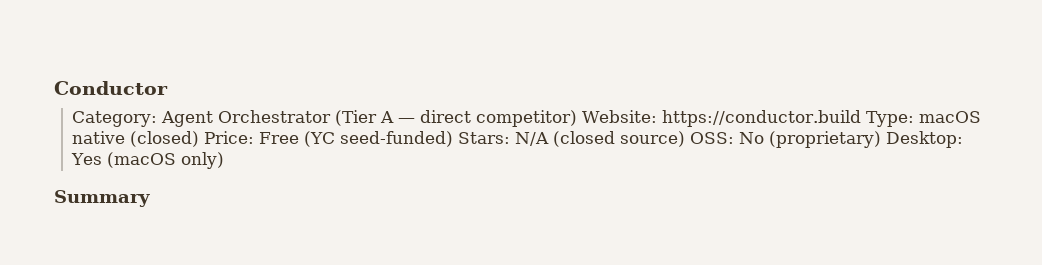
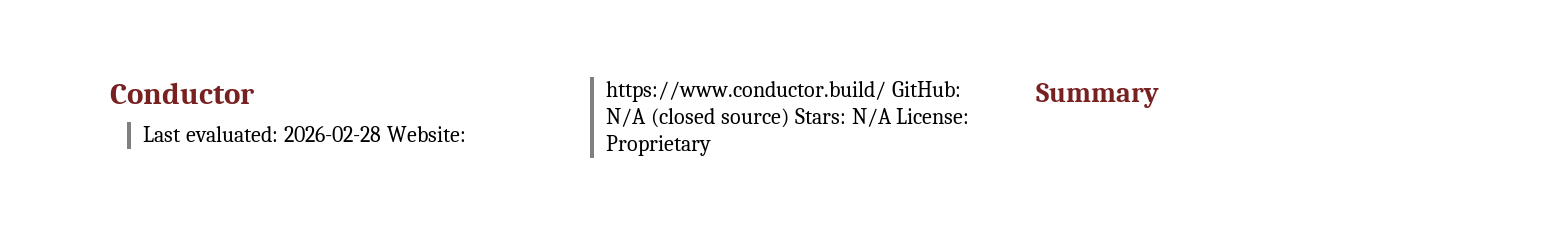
[72,110,982,127] [72,131,964,148] [71,152,225,169] Category: Agent Orchestrator (Tier A — direct competitor) Website: https://conductor.build Type: macOS native (closed) Price: Free (YC seed-funded) Stars: N/A (closed source) OSS: No (proprietary) Desktop: Yes (macOS only) -> [142,126,466,142] [605,81,961,102] [605,108,970,128] [605,135,711,156] Last evaluated: 2026-02-28 Website: https://www.conductor.build/ GitHub: N/A (closed source) Stars: N/A License: Proprietary

